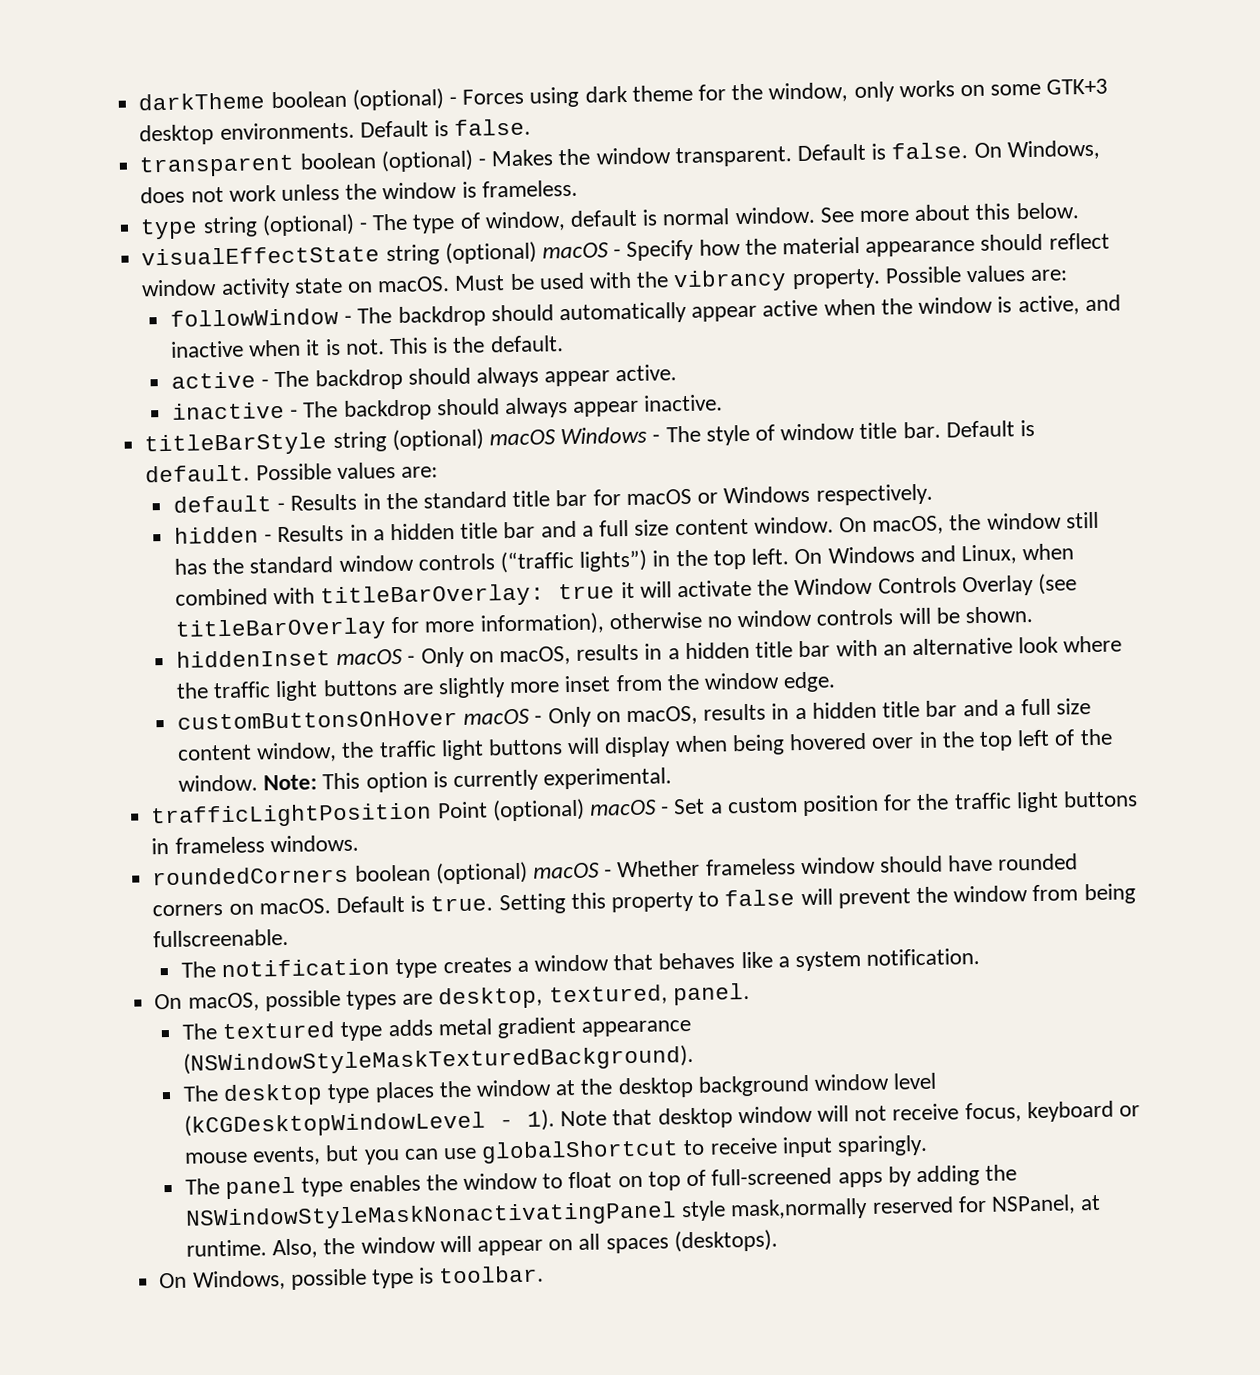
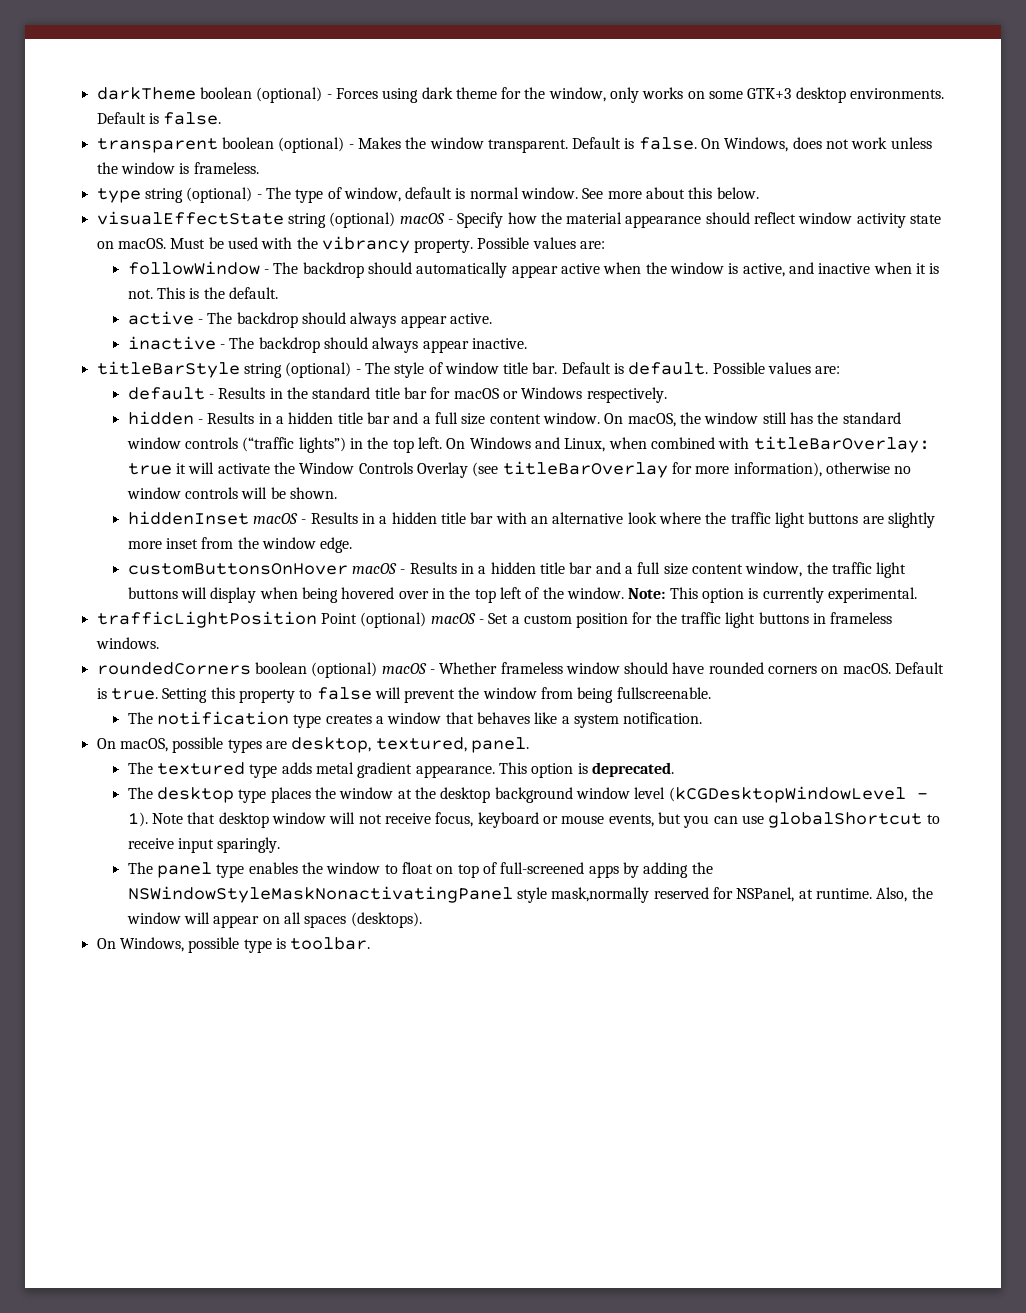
[488,426,648,446] macOS Windows -> (352, 370) none
[420,643,640,668] Only on macOS, results -> [310,512,358,524] Results
[547,703,767,728] Only on macOS, results -> [409,562,457,574] Results
[581,1019,693,1037] [182,1044,694,1076] appearance (NSWindowStyleMaskTexturedBackground). -> [415,762,675,778] appearance. This option is deprecated.

